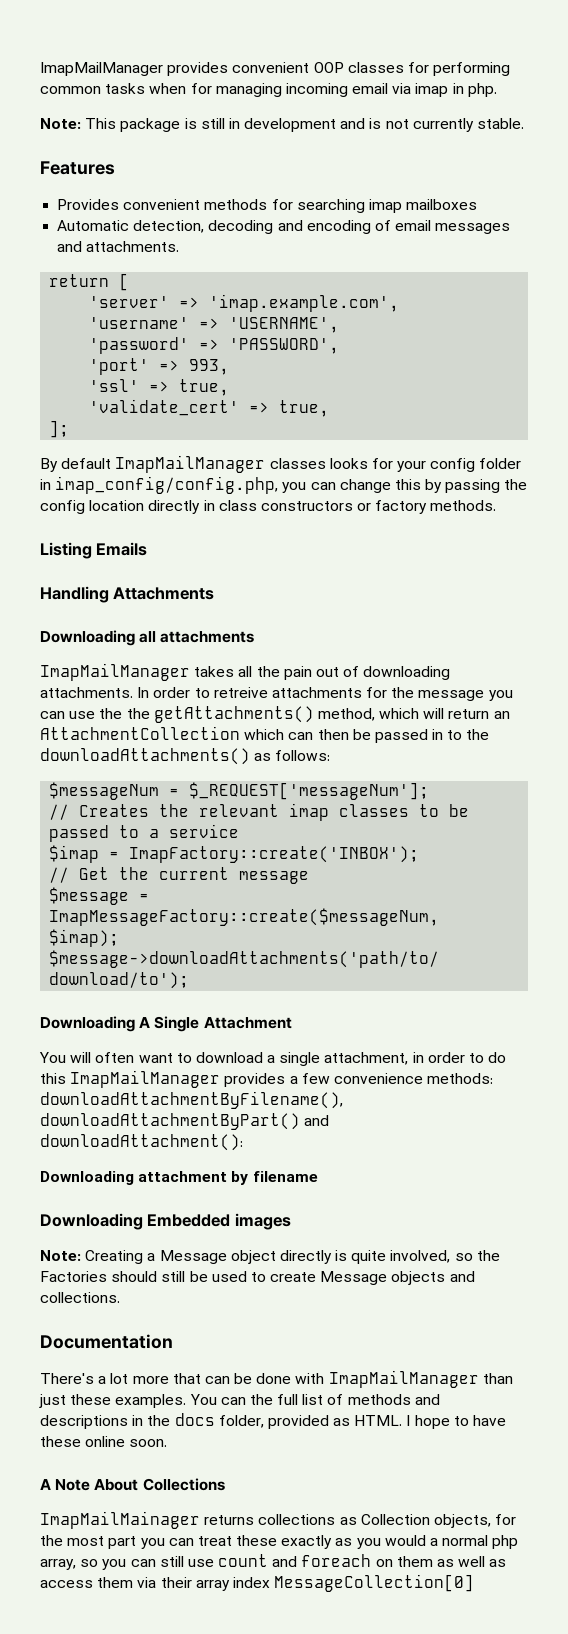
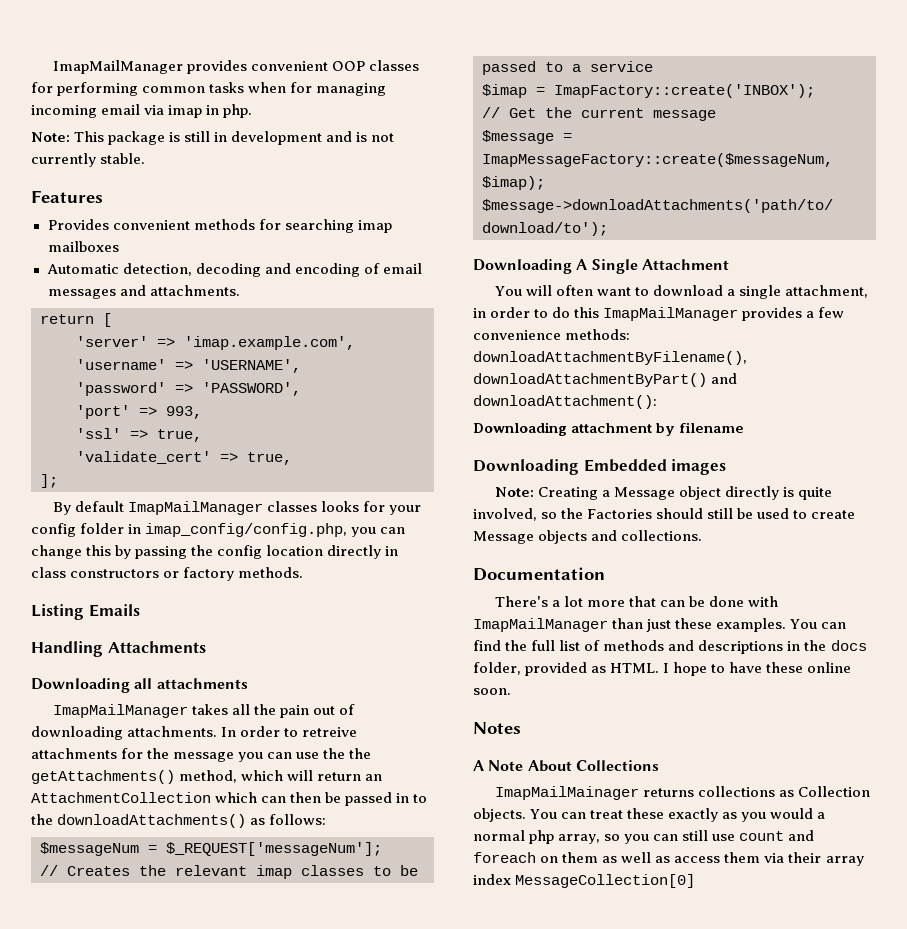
(246, 1401) none -> [473,640,501,651] find
(168, 1443) none -> [473,722,521,734] // Notes
[433,1514,517,1528] [40,1535,165,1549] objects, for the most part you -> [473,808,558,822] objects. You

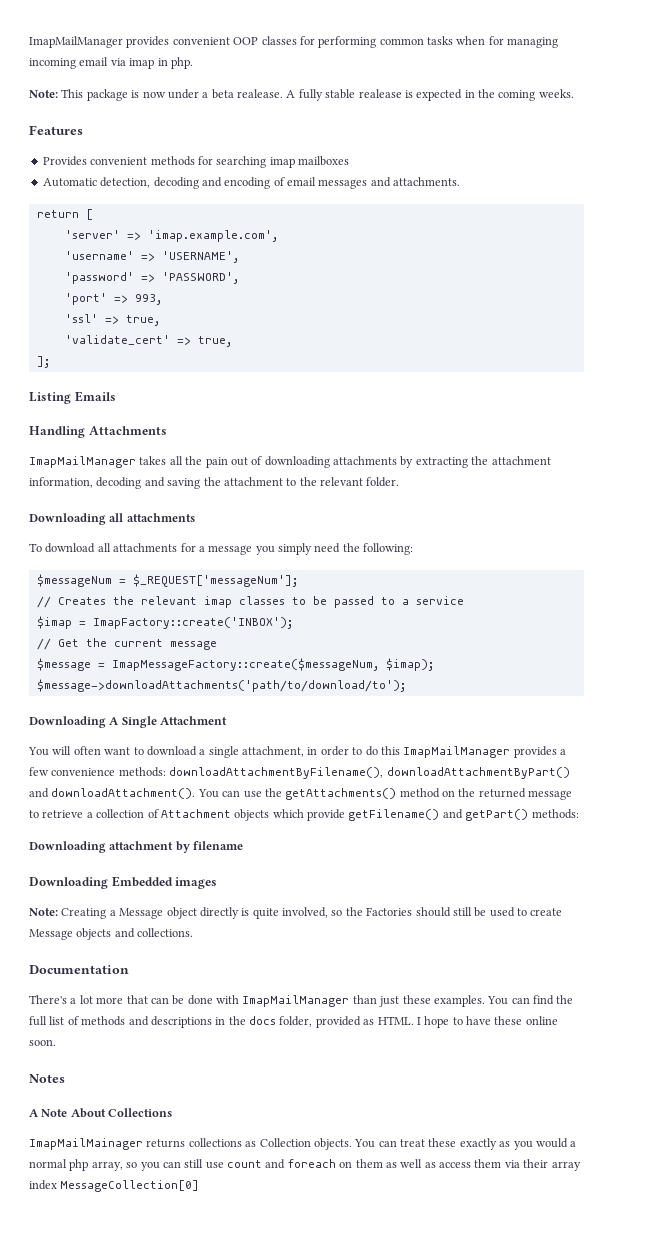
[184,131,395,145] [31,153,146,167] still in development and is not currently stable. -> [142,89,574,101] now under a beta realease. A fully stable realease is expected in the coming weeks.
[52,501,422,515] [31,523,406,537] [31,545,399,559] [31,567,304,581] // By default ImapMailManager classes looks for your config folder in imap_config/config.php, you can change this by passing the config location directly in class constructors or factory methods. -> (50, 362) none
[31,678,248,693] // Downloading all attachments -> (167, 430) none
[127,726,358,737] attachments. In order to retreive -> [333,456,551,468] [29,477,400,489] [29,513,195,525] [29,543,111,553] attachments by extracting the attachment information, decoding and saving the attachment to the relevant folder. // Downloading all attachments // To download all
[147,748,170,759] the -> [198,546,205,552] a
[267,748,372,759] [31,770,383,784] [31,792,428,806] [31,814,327,828] can use the the getAttachments() method, which will return an AttachmentCollection which can then be passed in to the downloadAttachments() as follows: -> [278,543,414,555] simply need the following:
[473,395,657,409] downloadAttachment(): -> [51,788,573,800] [29,809,579,821] downloadAttachment(). You can use the getAttachments() method on the returned message to retrieve a collection of Attachment objects which provide getFilename() and getPart() methods:

